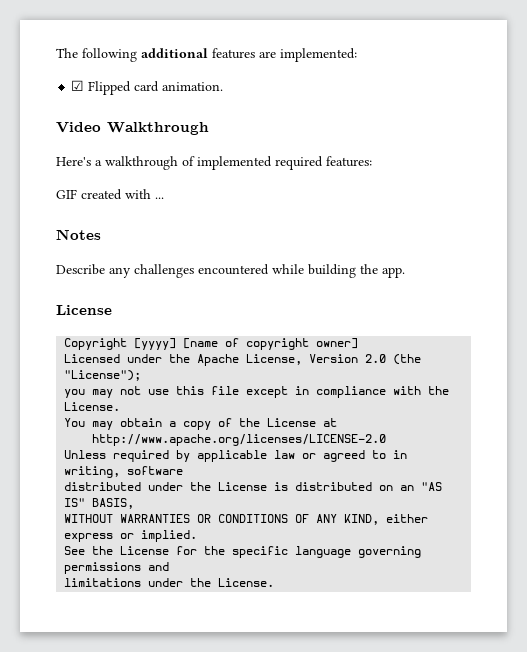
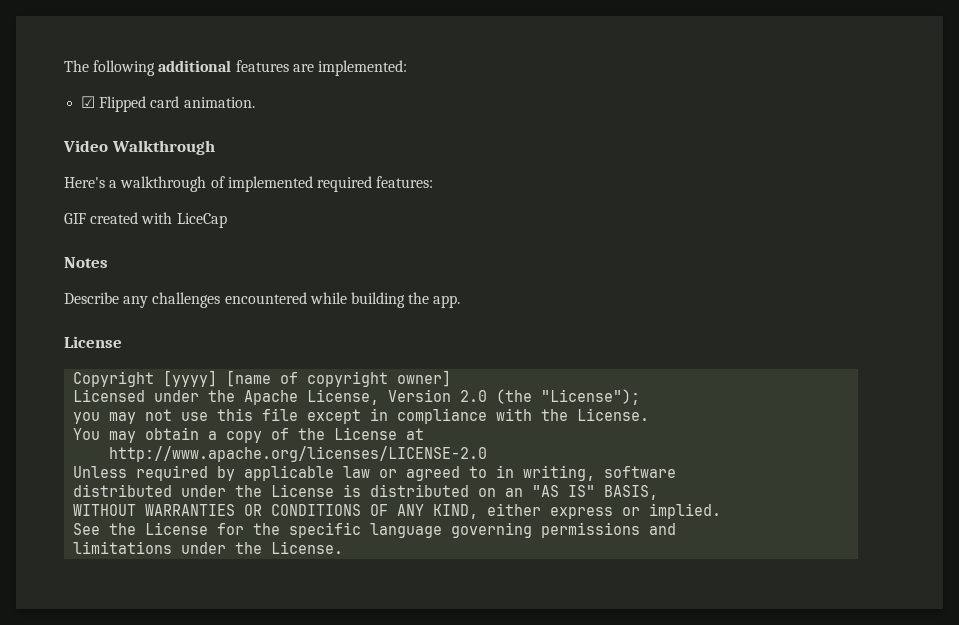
[155,197,164,199] ... -> [176,213,227,228] LiceCap

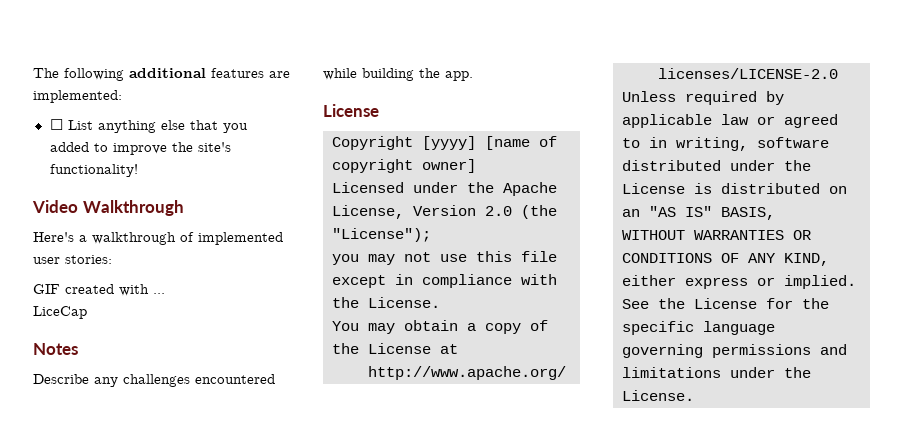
[81,96,255,112] ☑ Flipped card animation. -> [49,119,248,133] [49,142,231,155] [49,164,138,177] ☐ List anything else that you added to improve the site's functionality!
[316,176,434,192] required features: -> [33,255,112,264] user stories:
(173, 218) none -> [153,293,165,294] ... //

